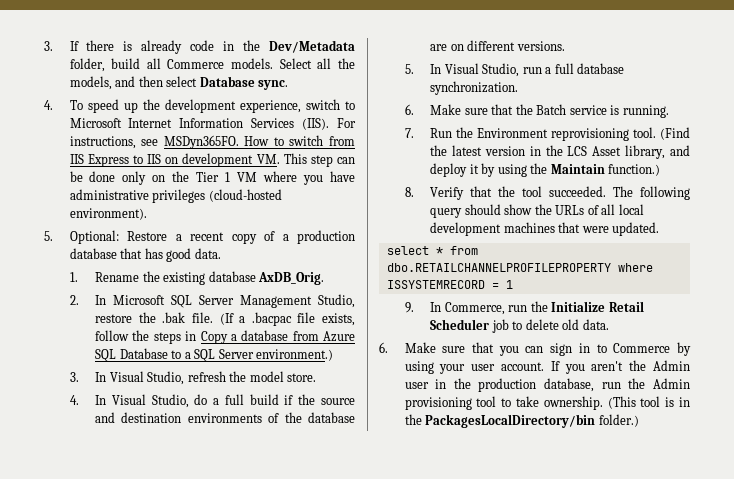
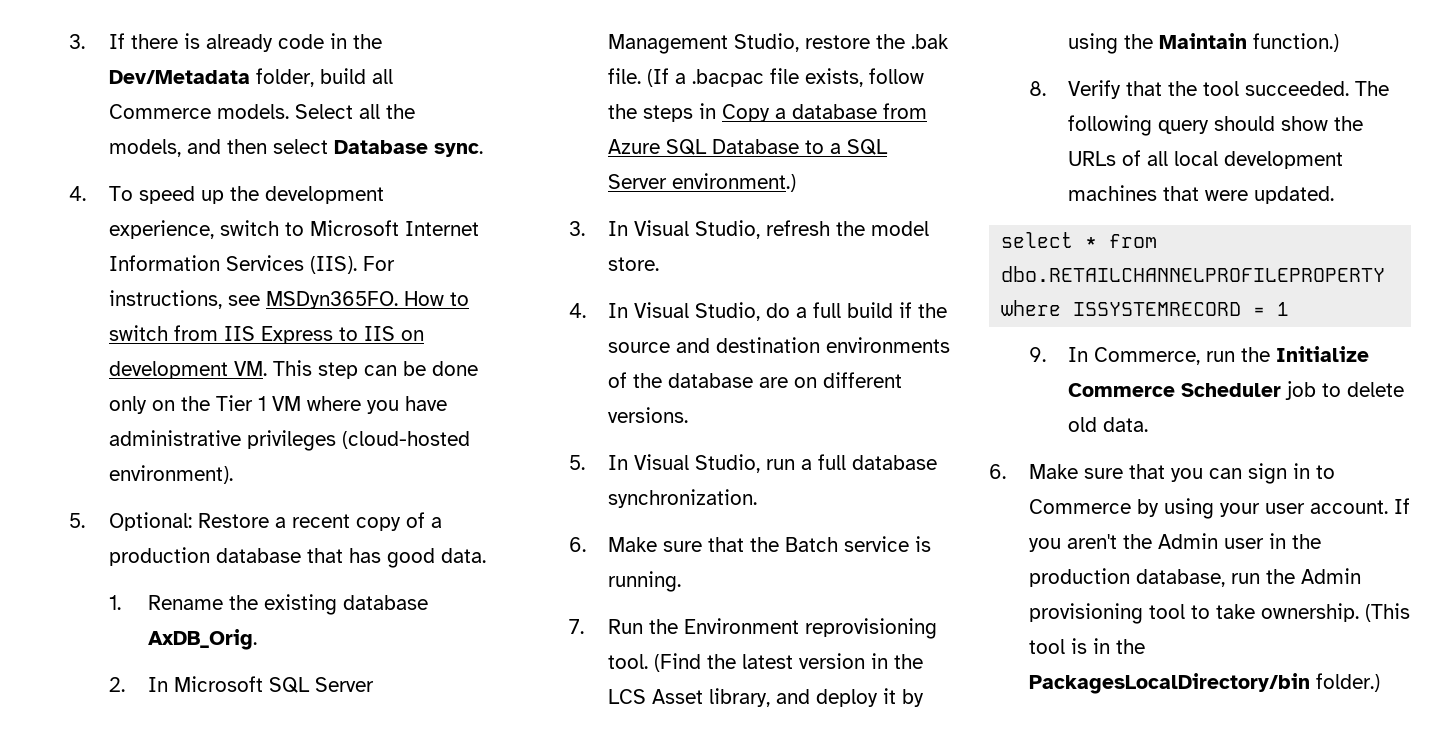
[608,301,644,312] Retail -> [1068,383,1176,397] Commerce

